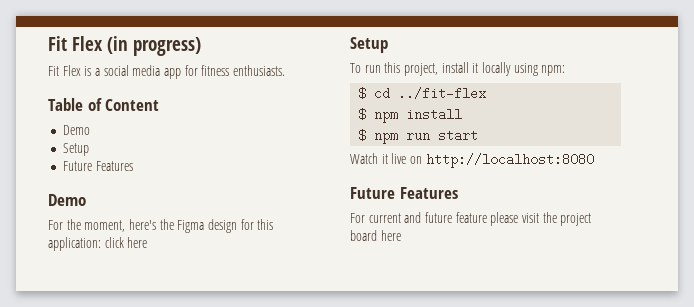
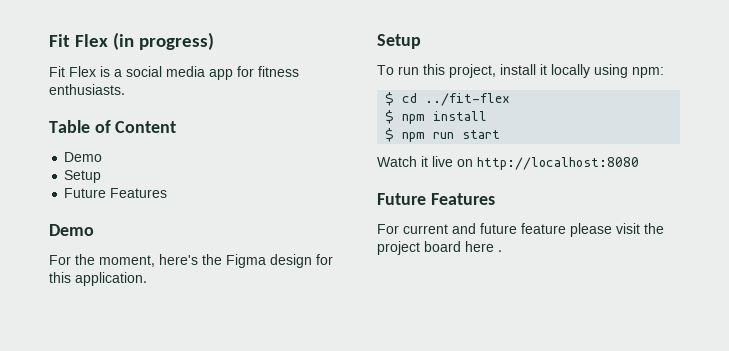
[48,237,148,251] application: click here -> [75,272,147,286] application.
(401, 235) none -> [498,250,502,252] .

